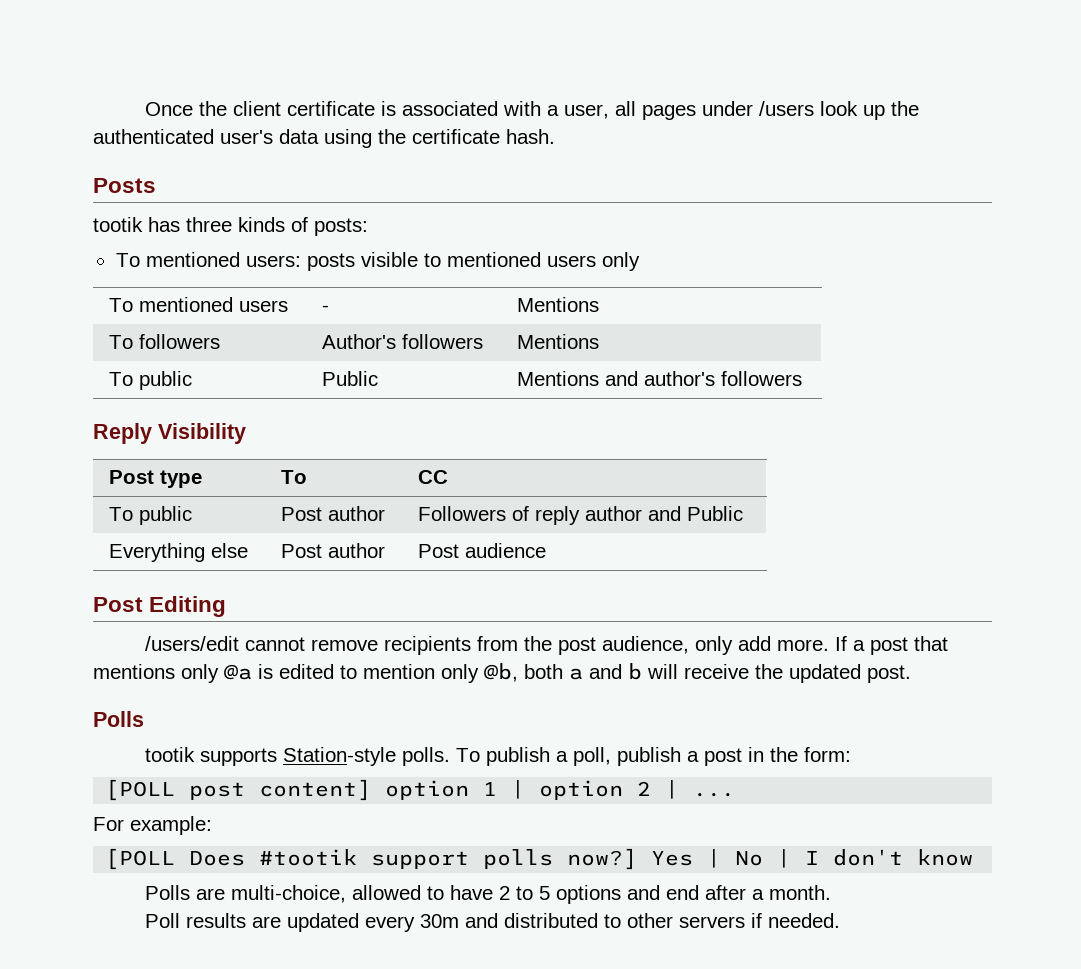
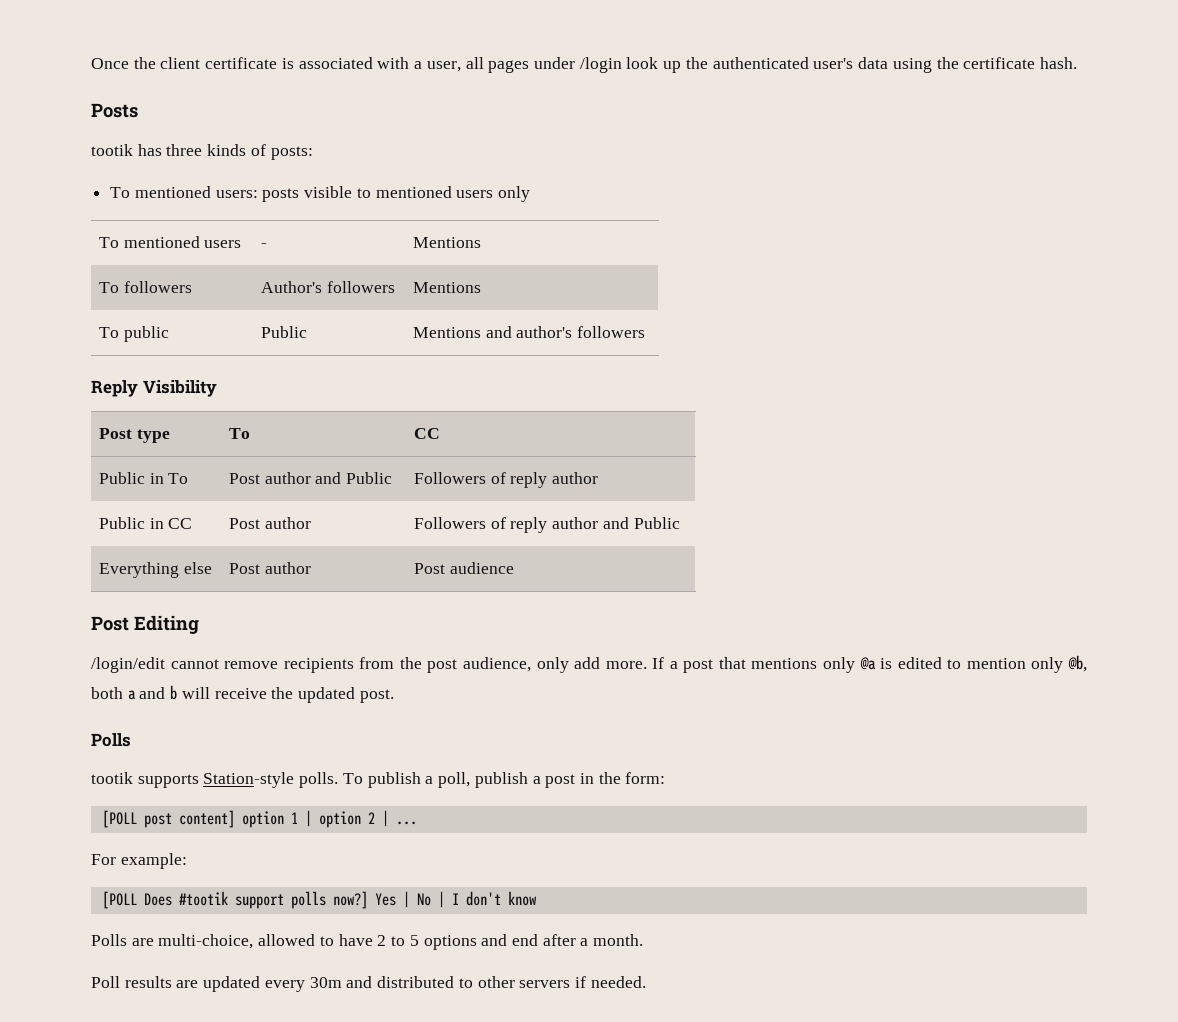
[758,101,814,116] /users -> [579,57,622,73] /login
[108,506,192,525] To public -> [98,472,189,484] [228,472,393,484] [413,472,599,488] [98,517,193,529] Public in To | Post author and Public | Followers of reply author // Public in CC
[144,636,239,651] /users/edit -> [91,657,165,673] /login/edit

